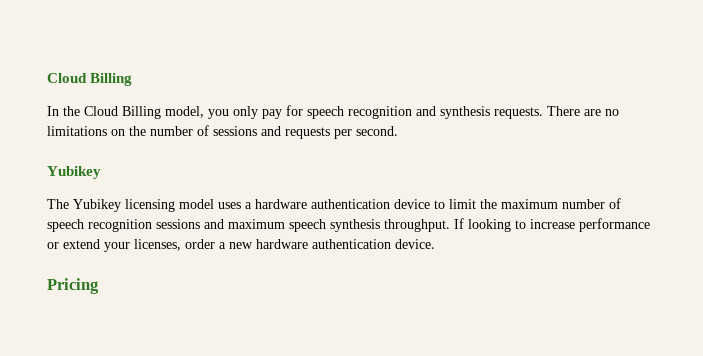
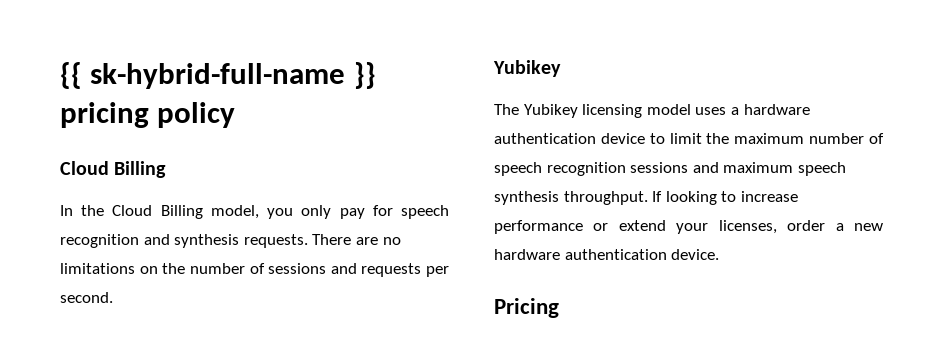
(47, 78) none -> [60,62,376,89] [60,102,236,128] {{ sk-hybrid-full-name }} pricing policy //

